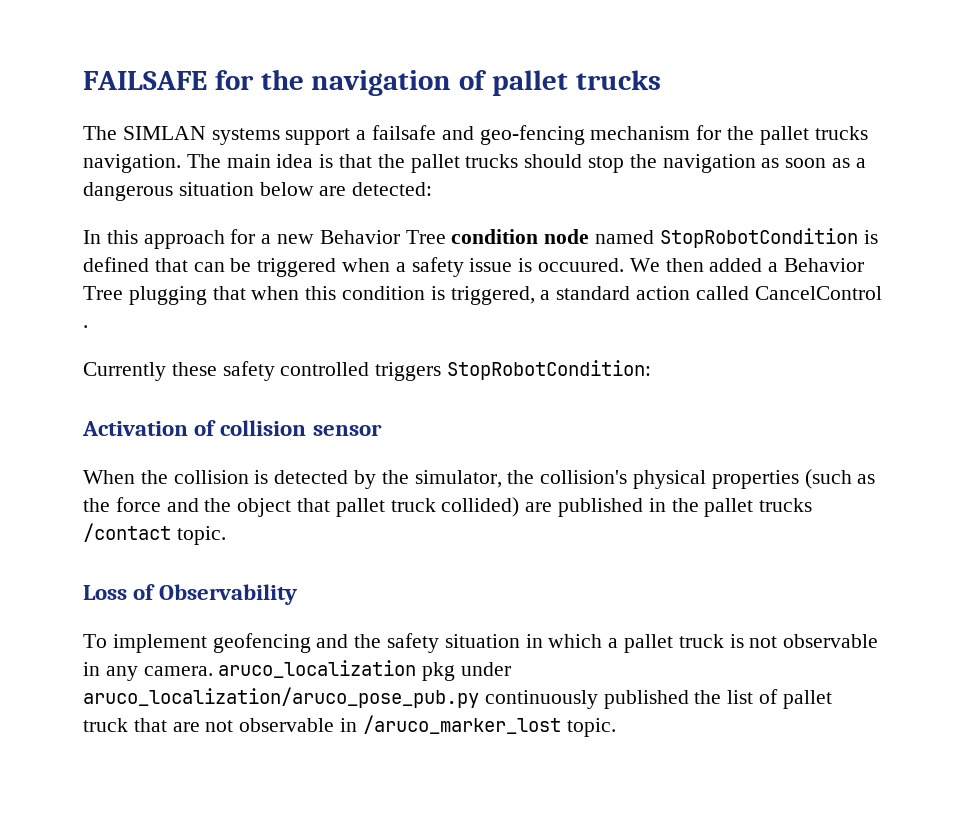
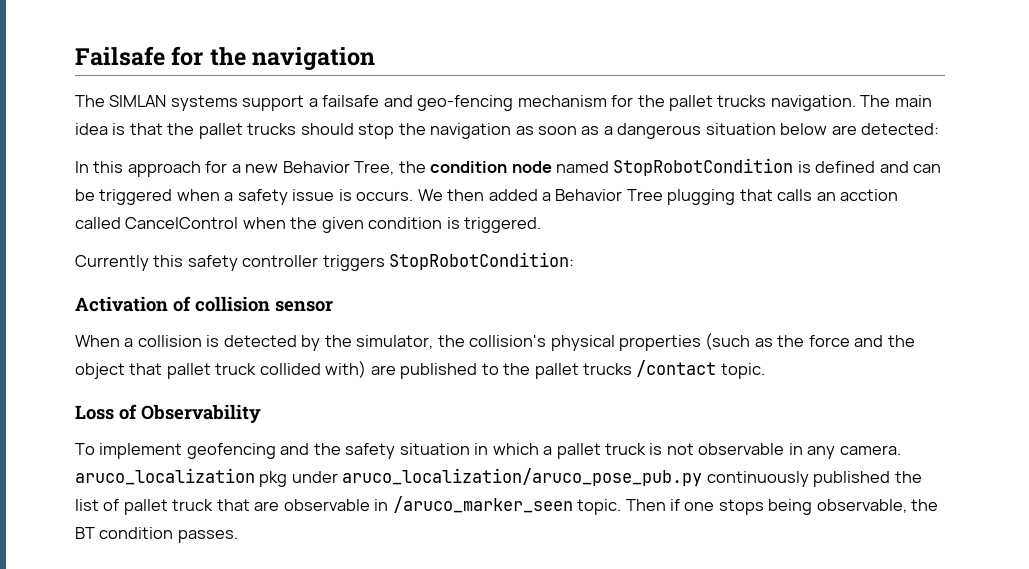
[83,71,207,90] FAILSAFE -> [75,46,165,66] Failsafe
[459,70,661,96] of pallet trucks -> (376, 59) none
[405,230,446,244] Tree -> [354,161,426,175] Tree, the
[154,258,188,272] that -> [879,161,909,173] and
[538,258,625,272] occuured. -> [356,191,414,201] occurs.
[251,286,882,305] [83,325,88,328] [83,361,370,381] when this condition is triggered, a standard action called CancelControl . // Currently these safety controlled -> [777,189,899,201] [75,217,542,233] [75,255,319,271] calls an acction called CancelControl when the given condition is triggered. // Currently this safety controller
[140,470,168,484] the -> [124,338,134,347] a
[441,497,520,517] collided) -> [259,361,367,378] collided with)
[648,498,666,512] in -> [481,363,499,375] to
[205,715,616,737] not observable in /aruco_marker_lost topic. -> [283,496,939,515] [75,527,238,543] observable in /aruco_marker_seen topic. Then if one stops being observable, the BT condition passes.

